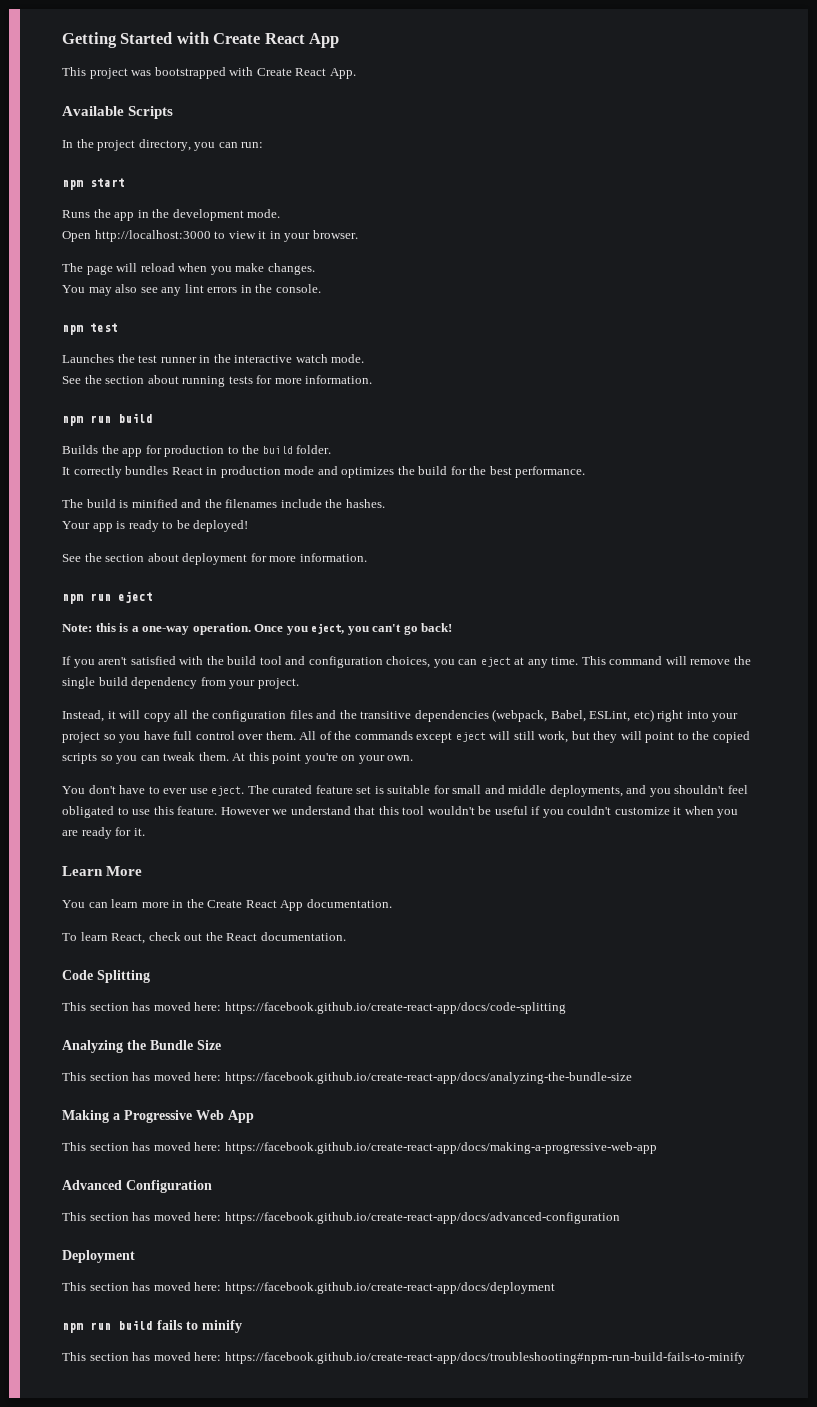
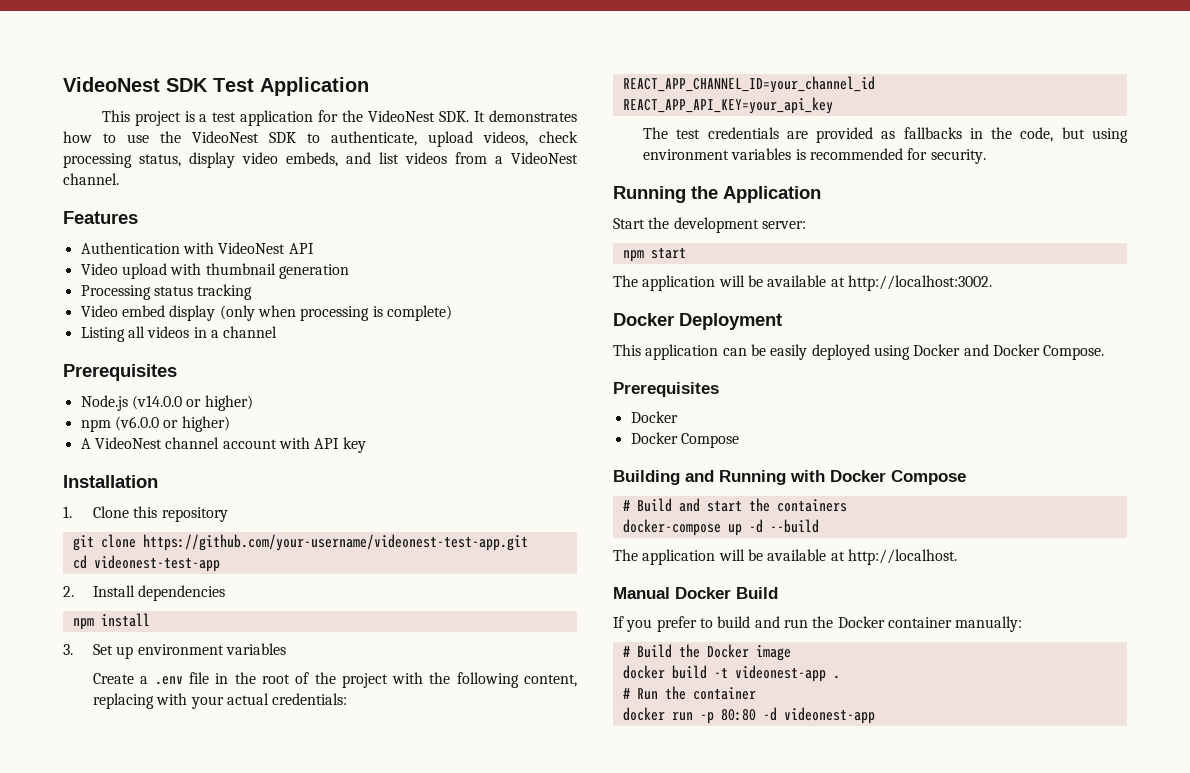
[62,32,340,48] [62,67,356,79] [62,106,174,119] [62,139,264,151] [62,178,125,190] [62,209,281,221] [62,230,358,242] [62,263,315,275] [62,284,321,296] [62,323,118,335] [62,354,365,363] [62,375,373,387] [62,413,153,426] [62,445,332,457] [62,466,586,478] [62,499,385,508] [62,520,249,532] [62,553,367,565] [62,591,153,604] [62,623,453,635] [62,656,751,668] [62,677,299,689] [62,709,739,722] [62,731,750,743] [62,752,414,764] [62,785,748,797] [62,806,739,818] [62,827,145,839] [62,866,143,876] [62,899,392,911] [62,932,346,944] [62,970,150,983] [62,1002,566,1014] [62,1040,221,1053] [62,1072,632,1084] [62,1110,254,1123] [62,1142,657,1154] [62,1180,212,1193] [62,1212,620,1224] [62,1250,135,1263] [62,1282,555,1294] [62,1320,242,1333] [62,1352,745,1364] Getting Started with Create React App // This project was bootstrapped with Create React App. // Available Scripts // In the project directory, you can run: // npm start // Runs the app in the development mode. // Open http://localhost:3000 to view it in your browser. // The page will reload when you make changes. // You may also see any lint errors in the console. // npm test // Launches the test runner in the interactive watch mode. // See the section about running tests for more information. // npm run build // Builds the app for production to the build folder. // It correctly bundles React in production mode and optimizes the build for the best performance. // The build is minified and the filenames include the hashes. // Your app is ready to be deployed! // See the section about deployment for more information. // npm run eject // Note: this is a one-way operation. Once you eject, you can't go back! // If you aren't satisfied with the build tool and configuration choices, you can eject at any time. This command will remove the single build dependency from your project. // Instead, it will copy all the configuration files and the transitive dependencies (webpack, Babel, ESLint, etc) right into your project so you have full control over them. All of the commands except eject will still work, but they will point to the copied scripts so you can tweak them. At this point you're on your own. // You don't have to ever use eject. The curated feature set is suitable for small and middle deployments, and you shouldn't feel obligated to use this feature. However we understand that this tool wouldn't be useful if you couldn't customize it when you are ready for it. // Learn More // You can learn more in the Create React App documentation. // To learn React, check out the React documentation. // Code Splitting // This section has moved here: https://facebook.github.io/create-react-app/docs/code-splitting // Analyzing the Bundle Size // This section has moved here: https://facebook.github.io/create-react-app/docs/analyzing-the-bundle-size // Making a Progressive Web App // This section has moved here: https://facebook.github.io/create-react-app/docs/making-a-progressive-web-app // Advanced Configuration // This section has moved here: https://facebook.github.io/create-react-app/docs/advanced-configuration // Deployment // This section has moved here: https://facebook.github.io/create-react-app/docs/deployment // npm run build fails to minify // This section has moved here: https://facebook.github.io/create-react-app/docs/troubleshooting#npm-run-build-fails-to-minify -> [63,77,369,96] [101,110,577,126] [63,131,578,147] [63,152,578,168] [63,173,119,185] [63,211,138,224] [80,242,314,254] [80,263,349,279] [80,284,253,300] [80,305,452,321] [80,326,278,342] [63,364,177,381] [80,395,253,411] [80,416,230,432] [80,437,366,453] [63,475,158,488] [63,506,228,522] [72,534,528,551] [72,555,220,572] [63,585,226,601] [72,613,150,630] [63,643,287,659] [93,672,577,688] [93,693,348,709] [622,76,875,93] [622,97,833,114] [643,127,1128,143] [643,148,986,164] [613,186,821,203] [613,217,806,233] [622,248,686,262] [613,275,992,291] [613,313,782,330] [613,344,1105,360] [613,382,719,397] [630,411,678,423] [630,432,739,448] [613,470,966,485] [622,498,847,512] [622,519,819,536] [613,549,957,565] [613,587,778,599] [613,616,1023,632] [622,644,791,661] [622,665,840,682] [622,686,756,700] [622,707,875,724] VideoNest SDK Test Application // This project is a test application for the VideoNest SDK. It demonstrates how to use the VideoNest SDK to authenticate, upload videos, check processing status, display video embeds, and list videos from a VideoNest channel. // Features // Authentication with VideoNest API // Video upload with thumbnail generation // Processing status tracking // Video embed display (only when processing is complete) // Listing all videos in a channel // Prerequisites // Node.js (v14.0.0 or higher) // npm (v6.0.0 or higher) // A VideoNest channel account with API key // Installation // 1. Clone this repository // git clone https://github.com/your-username/videonest-test-app.git // cd videonest-test-app // 2. Install dependencies // npm install // 3. Set up environment variables // Create a .env file in the root of the project with the following content, replacing with your actual credentials: // REACT_APP_CHANNEL_ID=your_channel_id // REACT_APP_API_KEY=your_api_key // The test credentials are provided as fallbacks in the code, but using environment variables is recommended for security. // Running the Application // Start the development server: // npm start // The application will be available at http://localhost:3002. // Docker Deployment // This application can be easily deployed using Docker and Docker Compose. // Prerequisites // Docker // Docker Compose // Building and Running with Docker Compose // # Build and start the containers // docker-compose up -d --build // The application will be available at http://localhost. // Manual Docker Build // If you prefer to build and run the Docker container manually: // # Build the Docker image // docker build -t videonest-app . // # Run the container // docker run -p 80:80 -d videonest-app

